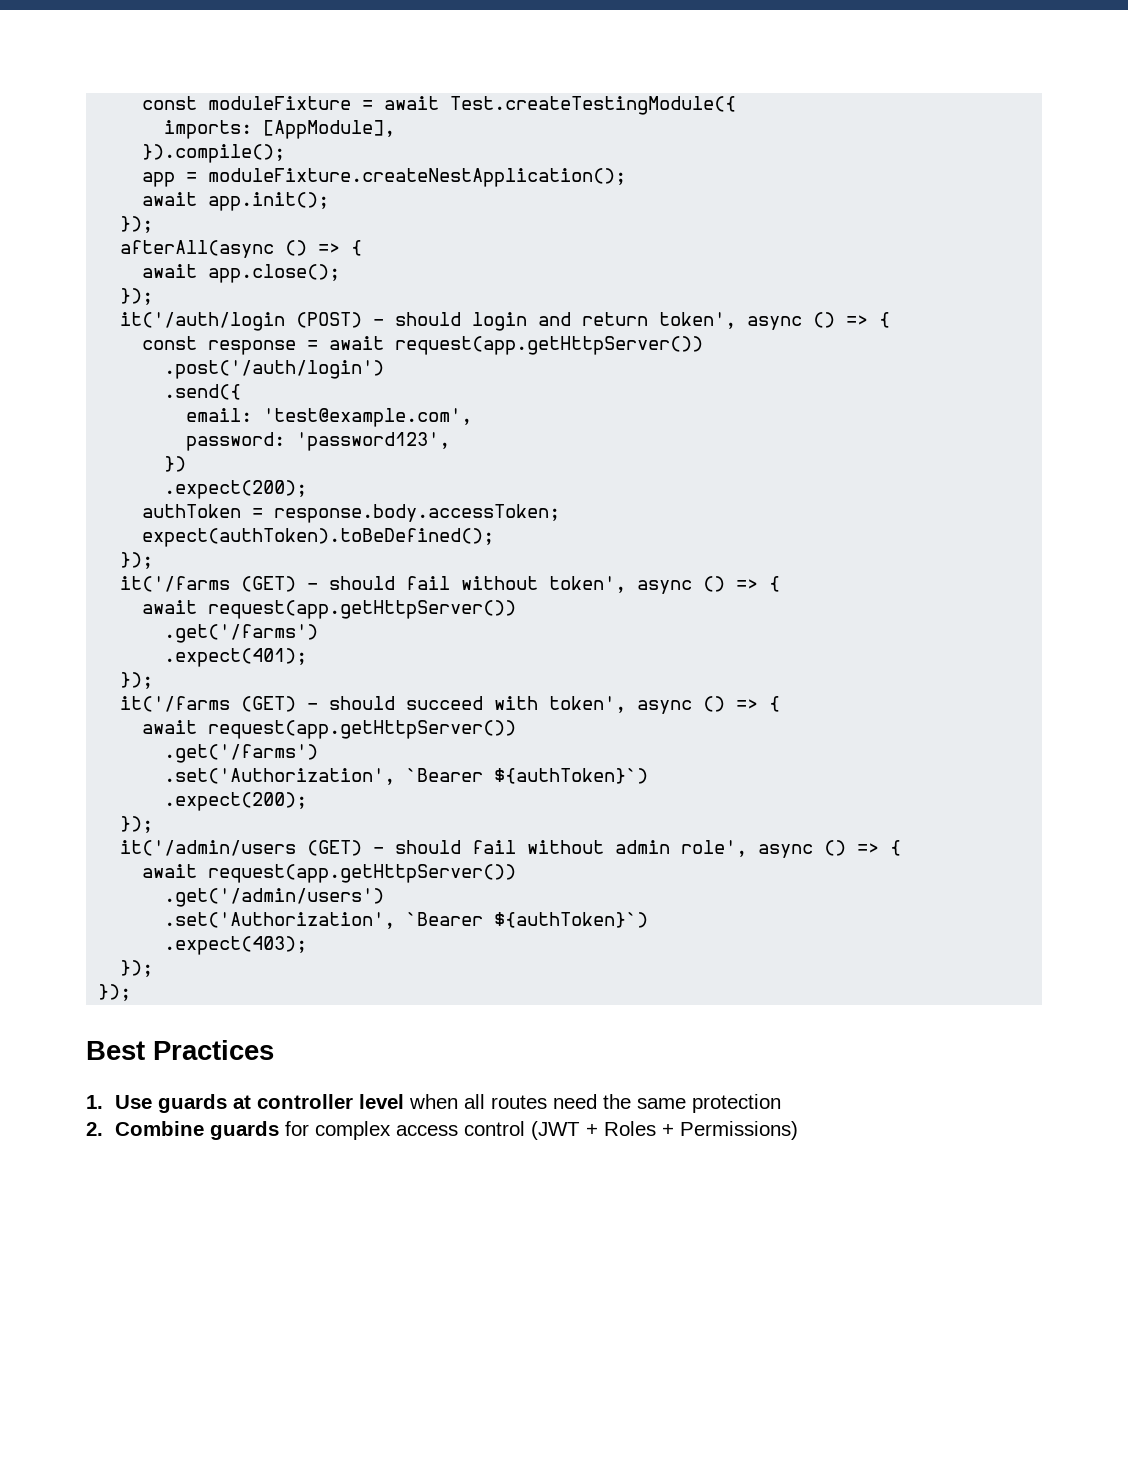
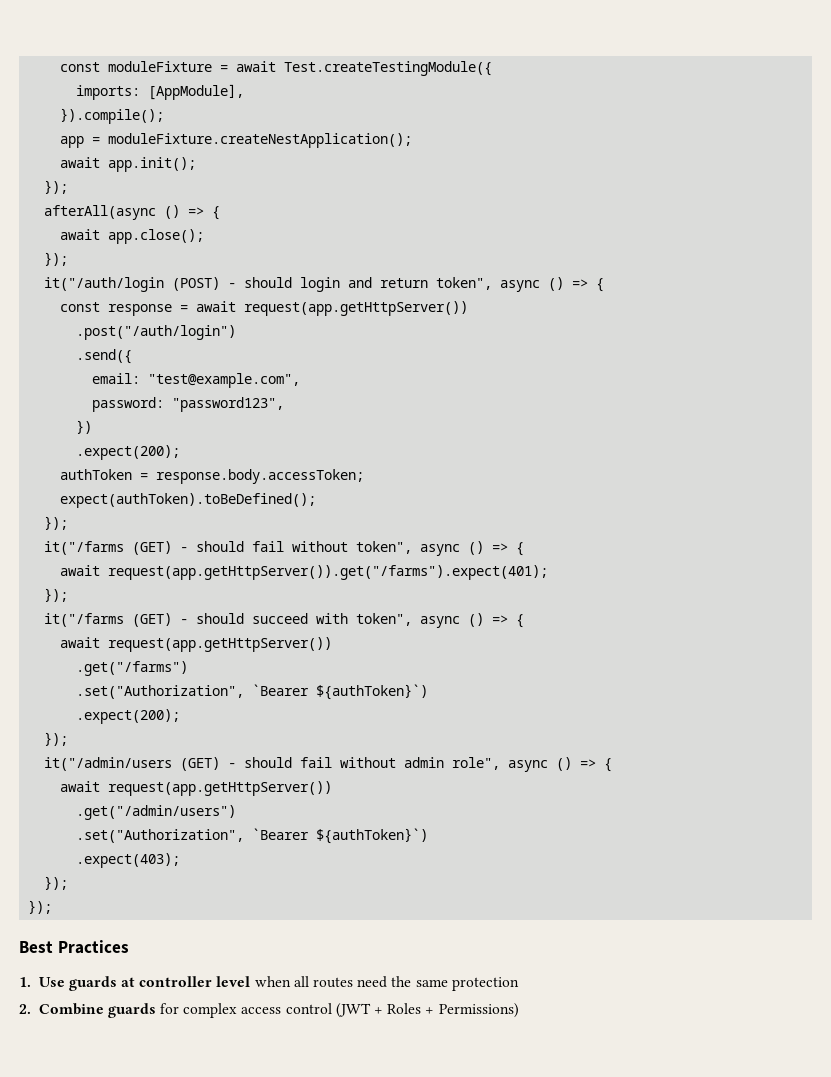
[120,312,286,331] it('/auth/login -> [44,277,165,292] it("/auth/login
[659,312,737,329] token', -> [436,277,493,290] token",
[164,360,385,379] .post('/auth/login') -> [76,325,237,340] .post("/auth/login")
[263,408,473,427] 'test@example.com', -> [148,373,301,388] "test@example.com",
[296,432,451,451] 'password123', -> [172,397,285,412] "password123",
[120,576,781,594] [142,600,517,619] [164,624,319,643] [164,648,308,667] [120,672,154,689] [120,696,781,714] [142,720,517,739] [164,744,319,763] [164,768,649,785] [164,792,308,811] [120,816,154,833] [120,840,902,858] [142,864,517,883] [164,888,385,907] [164,912,396,929] it('/farms (GET) - should fail without token', async () => { // await request(app.getHttpServer()) // .get('/farms') // .expect(401); // }); // it('/farms (GET) - should succeed with token', async () => { // await request(app.getHttpServer()) // .get('/farms') // .set('Authorization', `Bearer ${authToken}`) // .expect(200); // }); // it('/admin/users (GET) - should fail without admin role', async () => { // await request(app.getHttpServer()) // .get('/admin/users') // .set('Authorization', -> [44,541,525,556] [60,565,549,580] [44,588,69,602] [44,613,525,628] [60,637,333,652] [76,661,189,676] [76,684,429,700] [76,709,181,724] [44,732,69,746] [44,757,613,772] [60,781,333,796] [76,805,237,820] [76,829,245,843] it("/farms (GET) - should fail without token", async () => { // await request(app.getHttpServer()).get("/farms").expect(401); // }); // it("/farms (GET) - should succeed with token", async () => { // await request(app.getHttpServer()) // .get("/farms") // .set("Authorization", `Bearer ${authToken}`) // .expect(200); // }); // it("/admin/users (GET) - should fail without admin role", async () => { // await request(app.getHttpServer()) // .get("/admin/users") // .set("Authorization",

